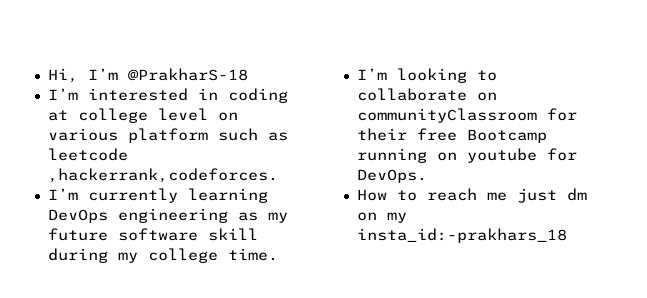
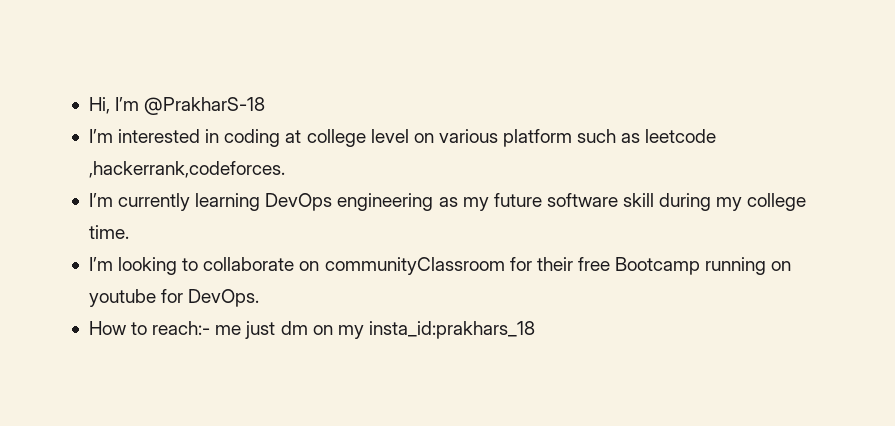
[426,188,477,201] reach -> [152,321,211,335] reach:-
[356,228,567,243] insta_id:-prakhars_18 -> [368,321,535,339] insta_id:prakhars_18

